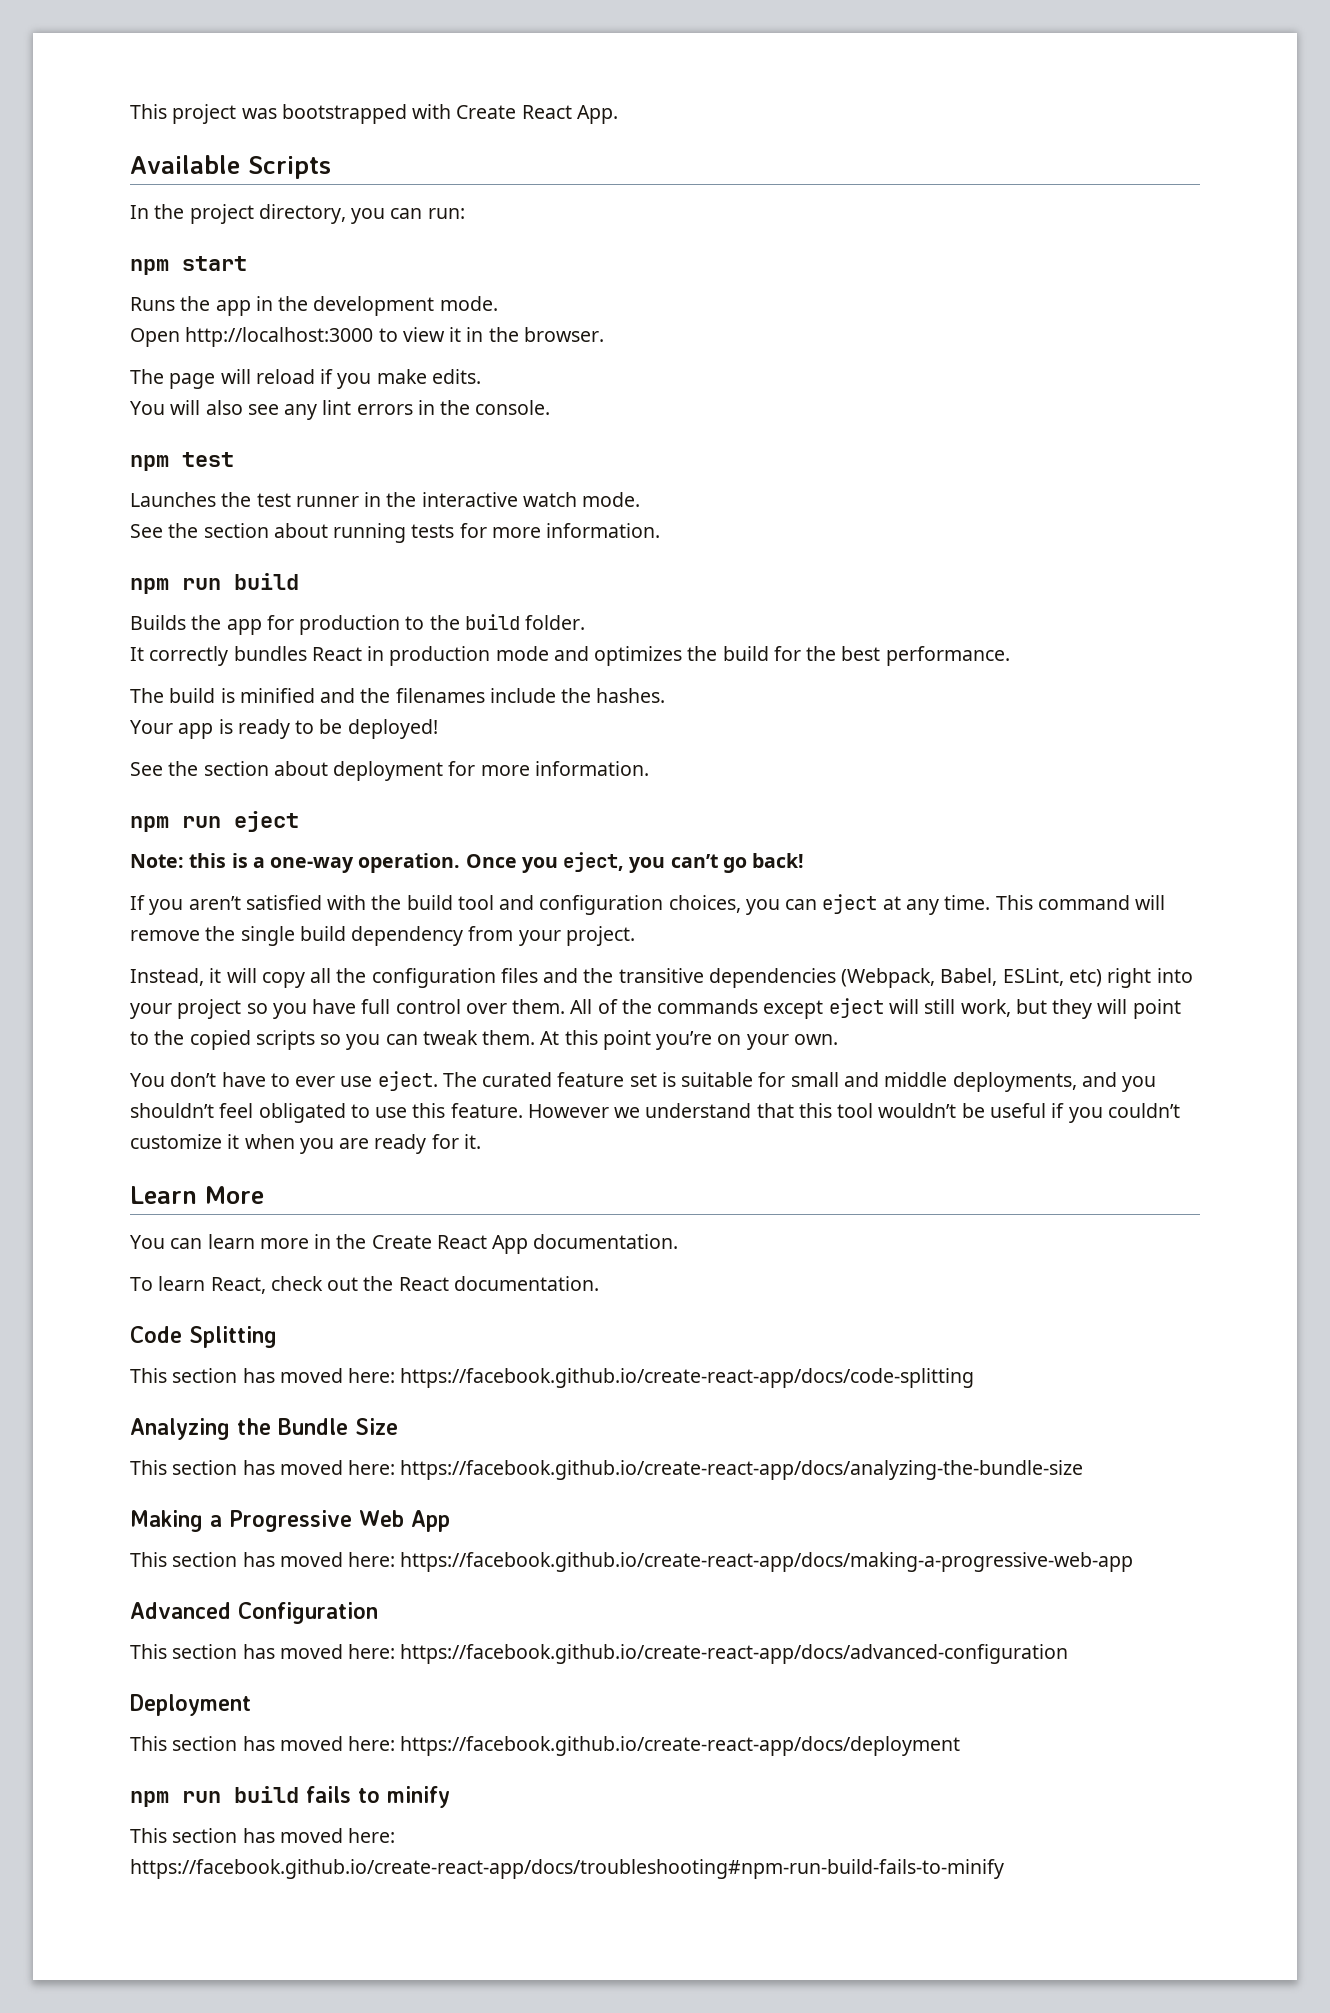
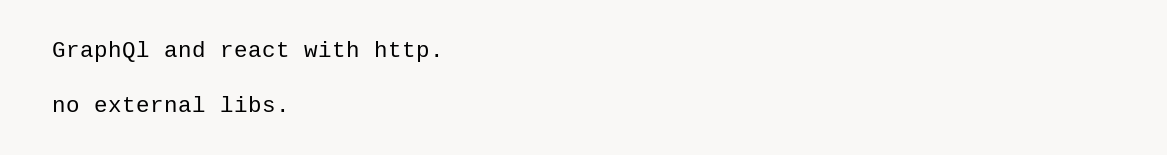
[130,104,618,124] [130,155,331,179] [130,204,465,224] [130,256,247,275] [130,296,498,316] [130,327,604,347] [130,369,481,389] [130,400,551,420] [130,452,234,471] [130,492,641,507] [130,523,661,543] [130,573,299,594] [130,614,586,635] [130,646,1010,666] [130,688,666,703] [130,719,438,739] [130,761,649,781] [130,811,299,832] [130,852,805,873] [130,894,1166,915] [130,926,635,946] [130,968,1193,988] [130,998,1181,1019] [130,1030,838,1050] [130,1071,1157,1092] [130,1103,1180,1123] [130,1134,481,1154] [130,1186,264,1204] [130,1234,679,1254] [130,1276,599,1294] [130,1326,277,1348] [130,1368,975,1388] [130,1418,398,1440] [130,1460,1084,1480] [130,1510,450,1532] [130,1552,1134,1572] [130,1602,378,1624] [130,1644,1069,1664] [130,1694,251,1716] [130,1736,961,1756] [130,1786,450,1808] [130,1828,396,1843] [130,1859,1004,1879] This project was bootstrapped with Create React App. // Available Scripts // In the project directory, you can run: // npm start // Runs the app in the development mode. // Open http://localhost:3000 to view it in the browser. // The page will reload if you make edits. // You will also see any lint errors in the console. // npm test // Launches the test runner in the interactive watch mode. // See the section about running tests for more information. // npm run build // Builds the app for production to the build folder. // It correctly bundles React in production mode and optimizes the build for the best performance. // The build is minified and the filenames include the hashes. // Your app is ready to be deployed! // See the section about deployment for more information. // npm run eject // Note: this is a one-way operation. Once you eject, you can’t go back! // If you aren’t satisfied with the build tool and configuration choices, you can eject at any time. This command will remove the single build dependency from your project. // Instead, it will copy all the configuration files and the transitive dependencies (Webpack, Babel, ESLint, etc) right into your project so you have full control over them. All of the commands except eject will still work, but they will point to the copied scripts so you can tweak them. At this point you’re on your own. // You don’t have to ever use eject. The curated feature set is suitable for small and middle deployments, and you shouldn’t feel obligated to use this feature. However we understand that this tool wouldn’t be useful if you couldn’t customize it when you are ready for it. // Learn More // You can learn more in the Create React App documentation. // To learn React, check out the React documentation. // Code Splitting // This section has moved here: https://facebook.github.io/create-react-app/docs/code-splitting // Analyzing the Bundle Size // This section has moved here: https://facebook.github.io/create-react-app/docs/analyzing-the-bundle-size // Making a Progressive Web App // This section has moved here: https://facebook.github.io/create-react-app/docs/making-a-progressive-web-app // Advanced Configuration // This section has moved here: https://facebook.github.io/create-react-app/docs/advanced-configuration // Deployment // This section has moved here: https://facebook.github.io/create-react-app/docs/deployment // npm run build fails to minify // This section has moved here: https://facebook.github.io/create-react-app/docs/troubleshooting#npm-run-build-fails-to-minify -> [52,41,444,62] [52,96,290,112] GraphQl and react with http. // no external libs.

